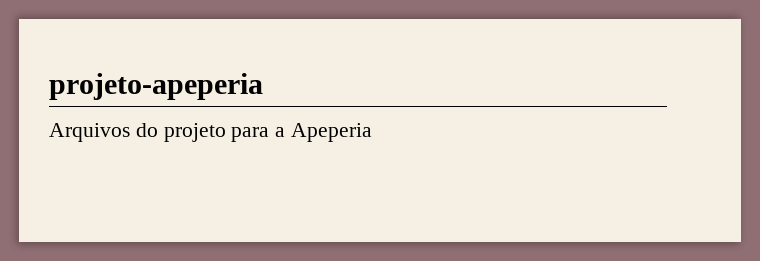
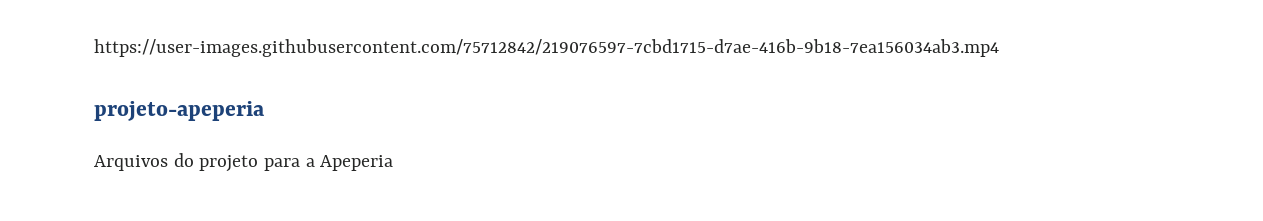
(49, 86) none -> [94,39,999,57] https://user-images.githubusercontent.com/75712842/219076597-7cbd1715-d7ae-416b-9b18-7ea156034ab3.mp4 //

